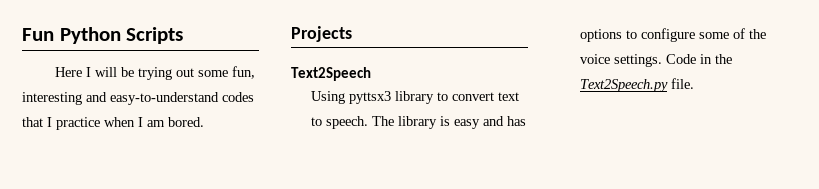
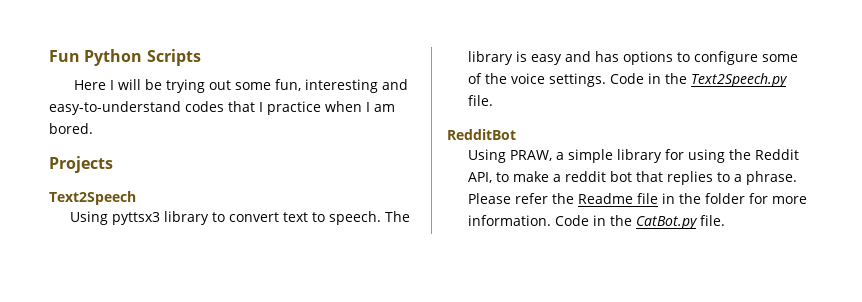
(695, 83) none -> [447,129,516,140] [467,149,799,163] [467,171,797,185] [467,193,807,204] [467,215,725,229] // RedditBot // Using PRAW, a simple library for using the Reddit API, to make a reddit bot that replies to a phrase. Please refer the Readme file in the folder for more information. Code in the CatBot.py file.

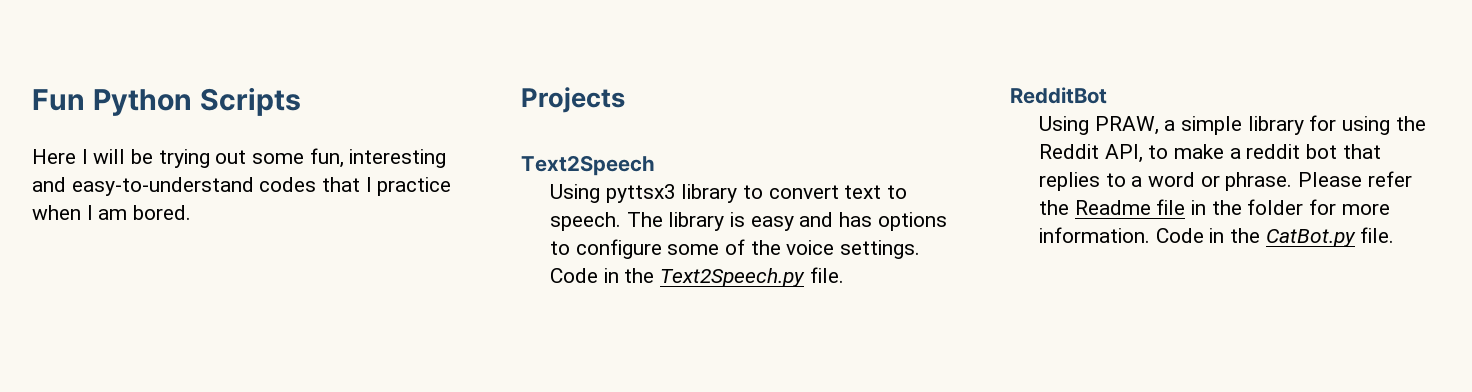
(742, 178) none -> [1148,172,1220,187] word or

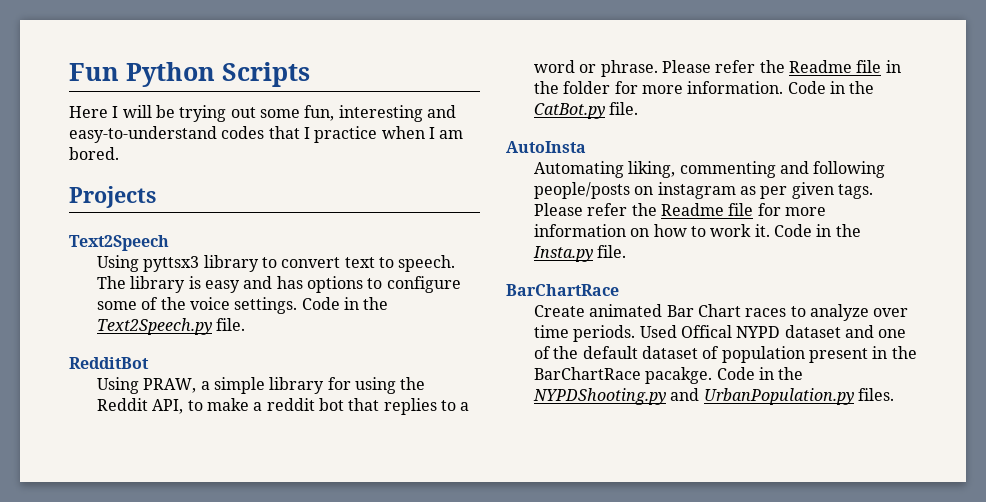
(1395, 235) none -> [506,141,586,153] [533,161,886,178] [533,182,873,199] [533,203,826,216] [533,224,861,237] [532,245,627,262] [506,284,619,296] [533,304,909,321] [533,325,907,342] [533,346,917,363] [533,367,804,384] [532,388,894,405] // AutoInsta // Automating liking, commenting and following people/posts on instagram as per given tags. Please refer the Readme file for more information on how to work it. Code in the Insta.py file. // BarChartRace // Create animated Bar Chart races to analyze over time periods. Used Offical NYPD dataset and one of the default dataset of population present in the BarChartRace pacakge. Code in the NYPDShooting.py and UrbanPopulation.py files.

